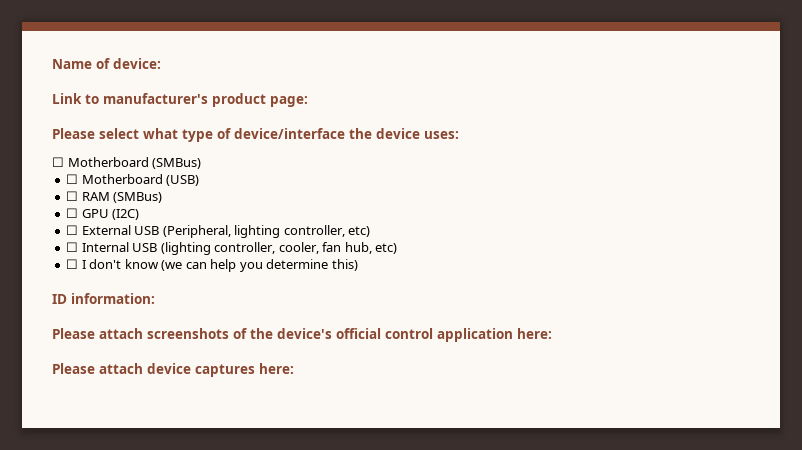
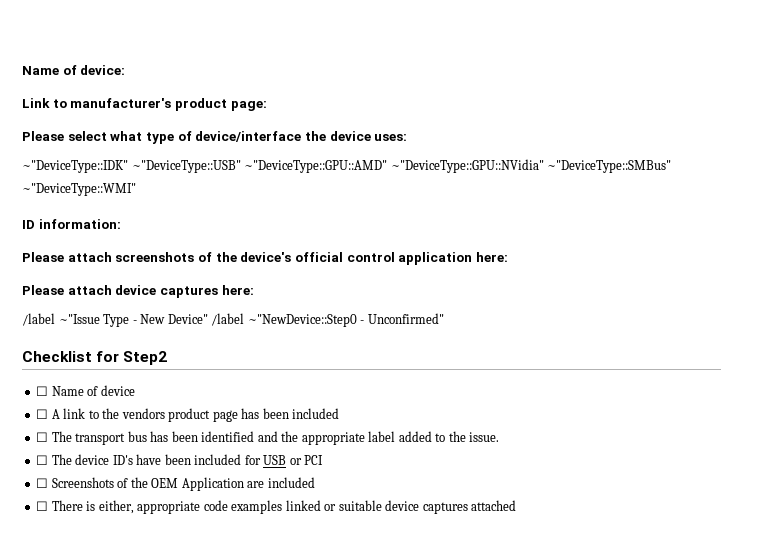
[52,157,202,169] [66,174,200,186] [66,191,163,203] [66,208,140,220] [66,225,371,238] [66,242,398,255] [66,259,358,272] ☐ Motherboard (SMBus) // ☐ Motherboard (USB) // ☐ RAM (SMBus) // ☐ GPU (I2C) // ☐ External USB (Peripheral, lighting controller, etc) // ☐ Internal USB (lighting controller, cooler, fan hub, etc) // ☐ I don't know (we can help you determine this) -> [22,159,672,173] [22,183,136,196] ~"DeviceType::IDK" ~"DeviceType::USB" ~"DeviceType::GPU::AMD" ~"DeviceType::GPU::NVidia" ~"DeviceType::SMBus" ~"DeviceType::WMI"
(294, 368) none -> [22,313,444,327] [22,351,168,365] [36,385,135,396] [36,408,340,422] [36,431,500,445] [36,454,324,465] [36,477,315,491] [36,500,517,514] // /label ~"Issue Type - New Device" /label ~"NewDevice::Step0 - Unconfirmed" // Checklist for Step2 // ☐ Name of device // ☐ A link to the vendors product page has been included // ☐ The transport bus has been identified and the appropriate label added to the issue. // ☐ The device ID's have been included for USB or PCI // ☐ Screenshots of the OEM Application are included // ☐ There is either, appropriate code examples linked or suitable device captures attached

